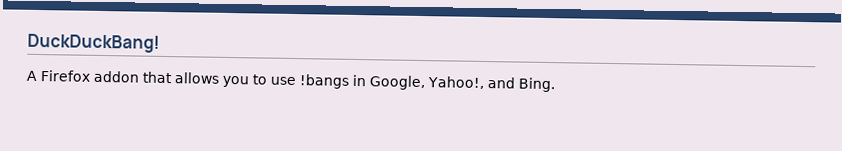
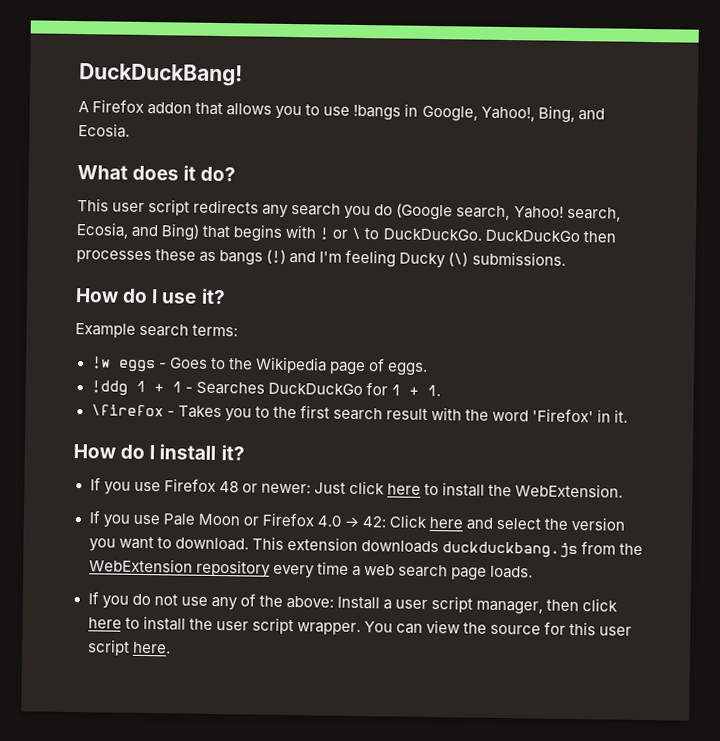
[486,77,555,93] and Bing. -> [537,105,605,123] [78,123,130,138] [77,165,237,182] [77,198,621,222] [76,222,616,243] [76,249,566,269] [75,288,226,305] [75,323,239,338] [91,356,428,376] [90,380,441,397] [90,404,629,423] [73,444,245,461] [89,477,624,498] [88,510,626,531] [88,536,643,559] [88,558,533,581] [87,591,619,615] [87,615,633,636] [86,639,171,656] Bing, and Ecosia. // What does it do? // This user script redirects any search you do (Google search, Yahoo! search, Ecosia, and Bing) that begins with ! or \ to DuckDuckGo. DuckDuckGo then processes these as bangs (!) and I'm feeling Ducky (\) submissions. // How do I use it? // Example search terms: // !w eggs - Goes to the Wikipedia page of eggs. // !ddg 1 + 1 - Searches DuckDuckGo for 1 + 1. // \firefox - Takes you to the first search result with the word 'Firefox' in it. // How do I install it? // If you use Firefox 48 or newer: Just click here to install the WebExtension. // If you use Pale Moon or Firefox 4.0 → 42: Click here and select the version you want to download. This extension downloads duckduckbang.js from the WebExtension repository every time a web search page loads. // If you do not use any of the above: Install a user script manager, then click here to install the user script wrapper. You can view the source for this user script here.

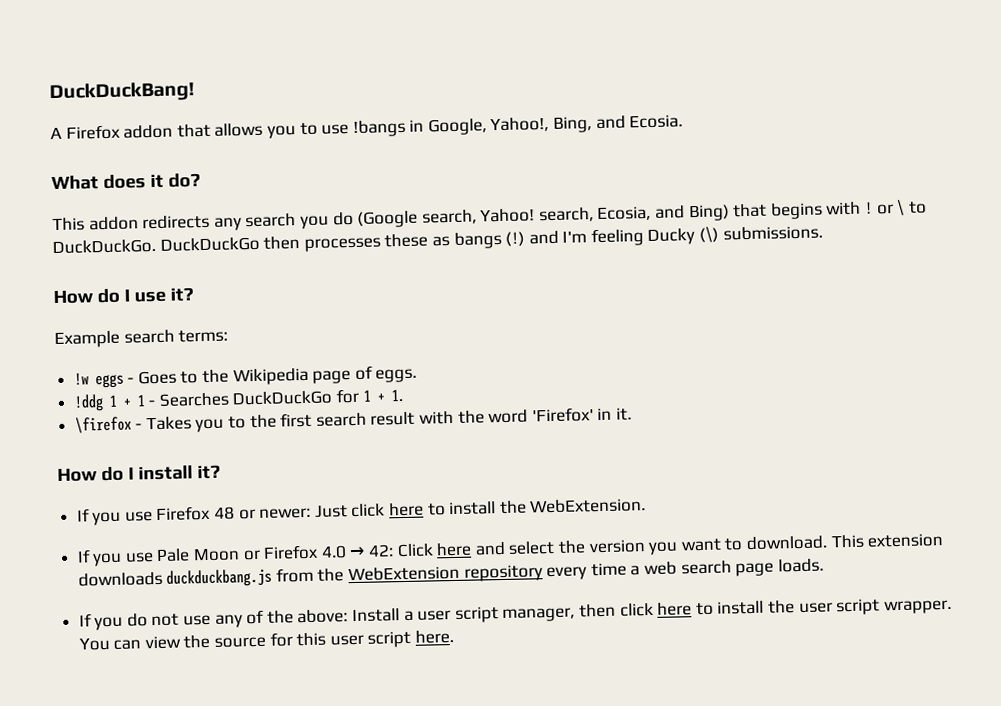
[112,199,191,216] user script -> [88,216,139,231] addon

